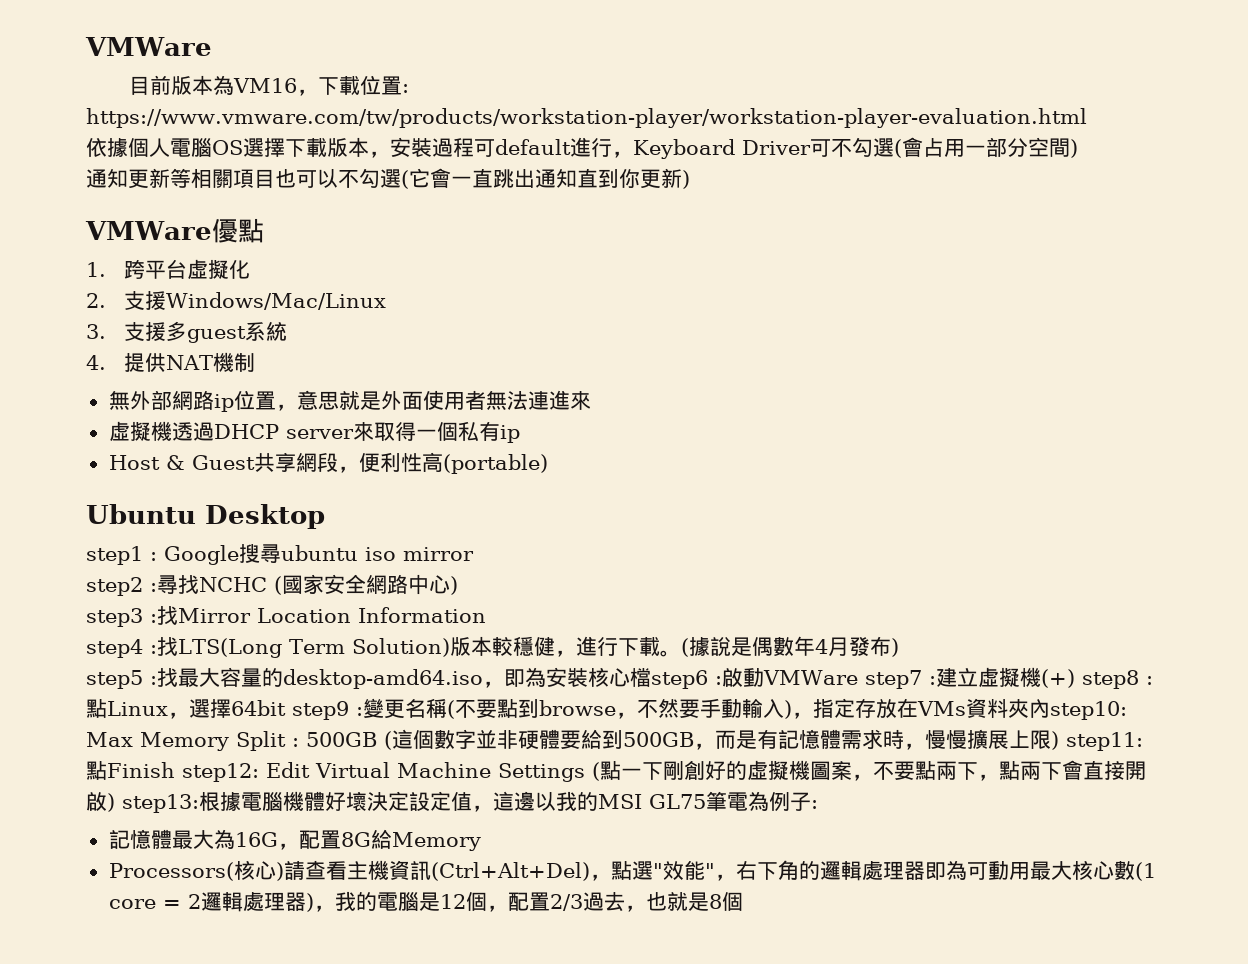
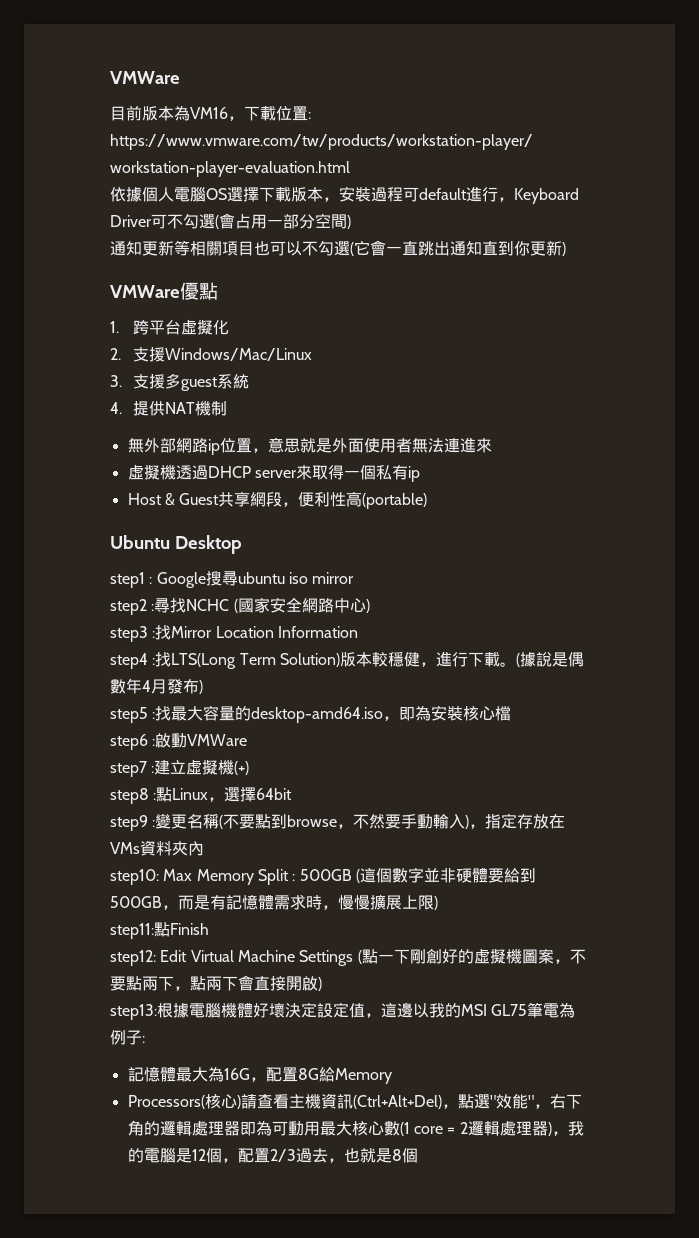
(651, 677) none -> (512, 713) //
(858, 677) none -> (248, 740) //
(1075, 678) none -> (250, 768) //
(286, 708) none -> (293, 794) //
(1050, 708) none -> (204, 848) //
(1059, 740) none -> (438, 903) //
(175, 770) none -> (209, 929) //
(115, 802) none -> (322, 984) //

